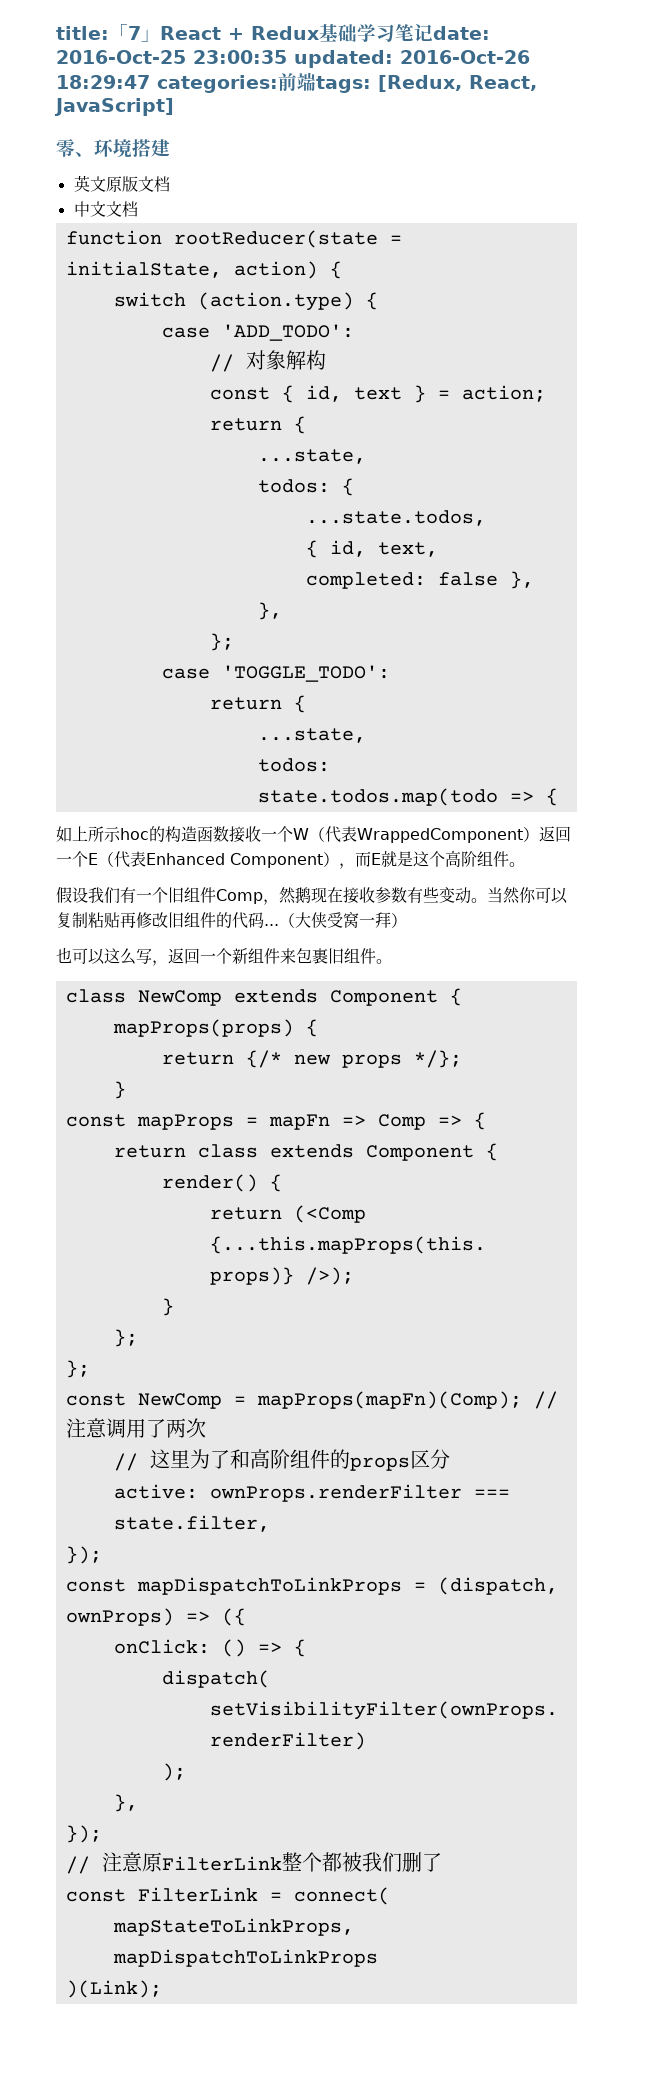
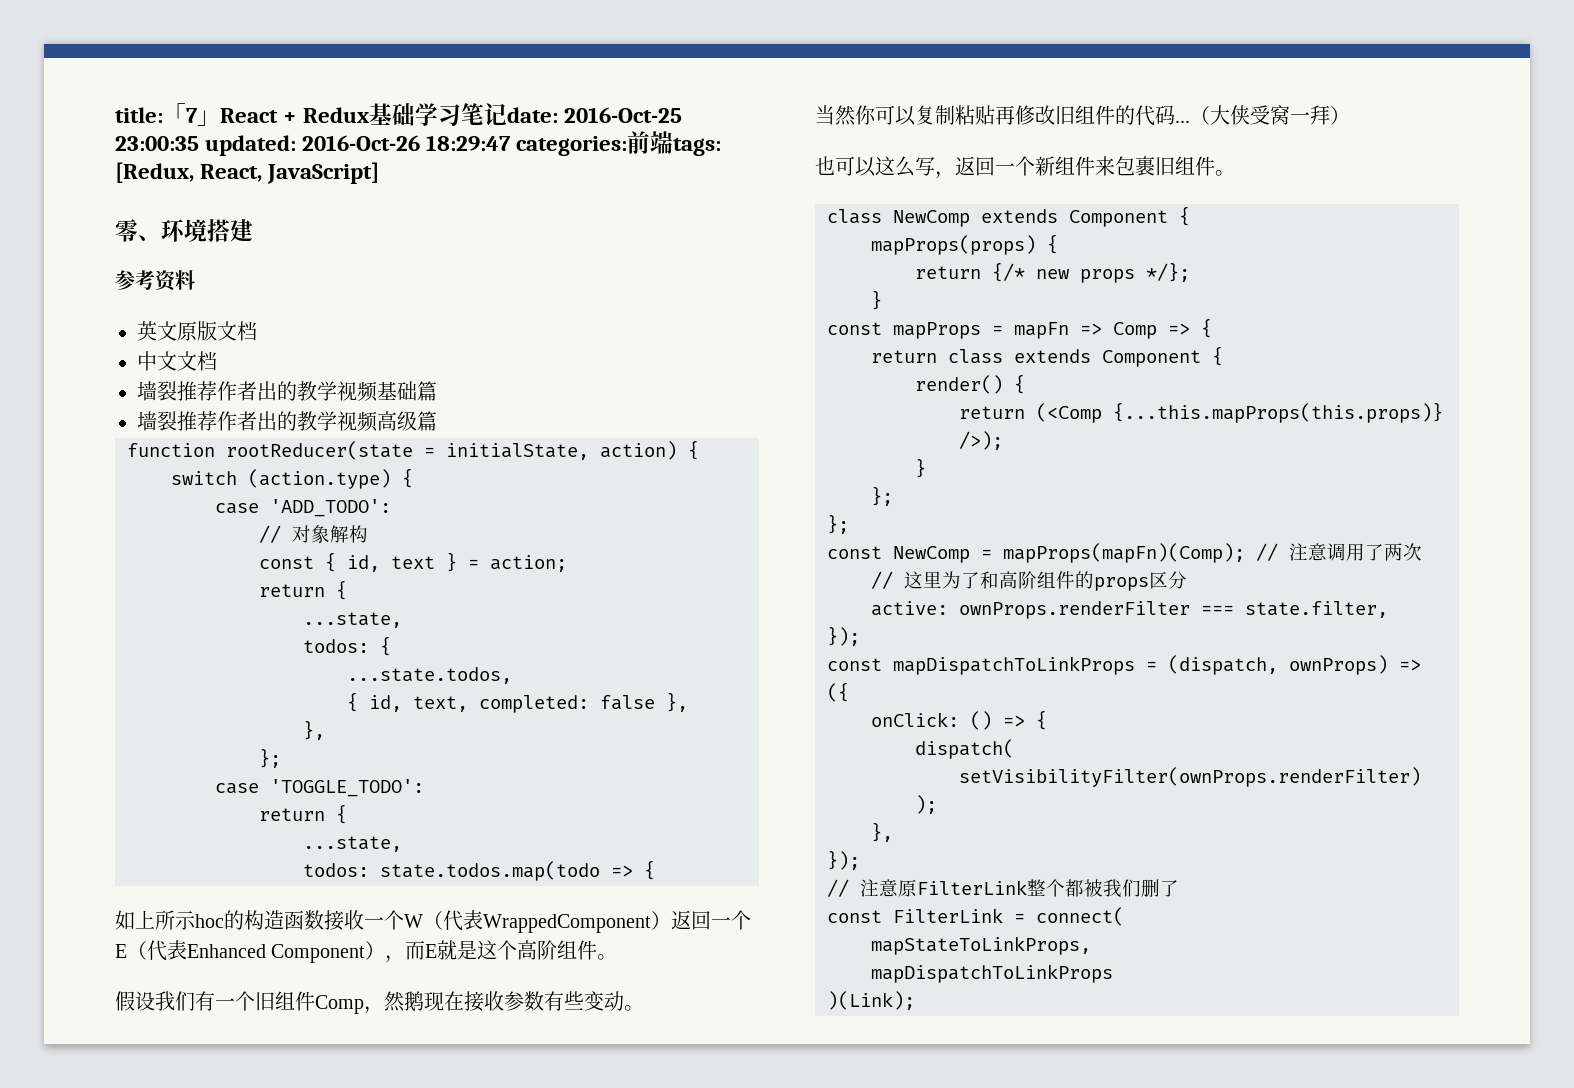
(170, 148) none -> [115,270,195,292] // 参考资料
(138, 209) none -> [137,381,437,402] [137,411,437,432] // 墙裂推荐作者出的教学视频基础篇 // 墙裂推荐作者出的教学视频高级篇
(487, 900) none -> (644, 1008) //

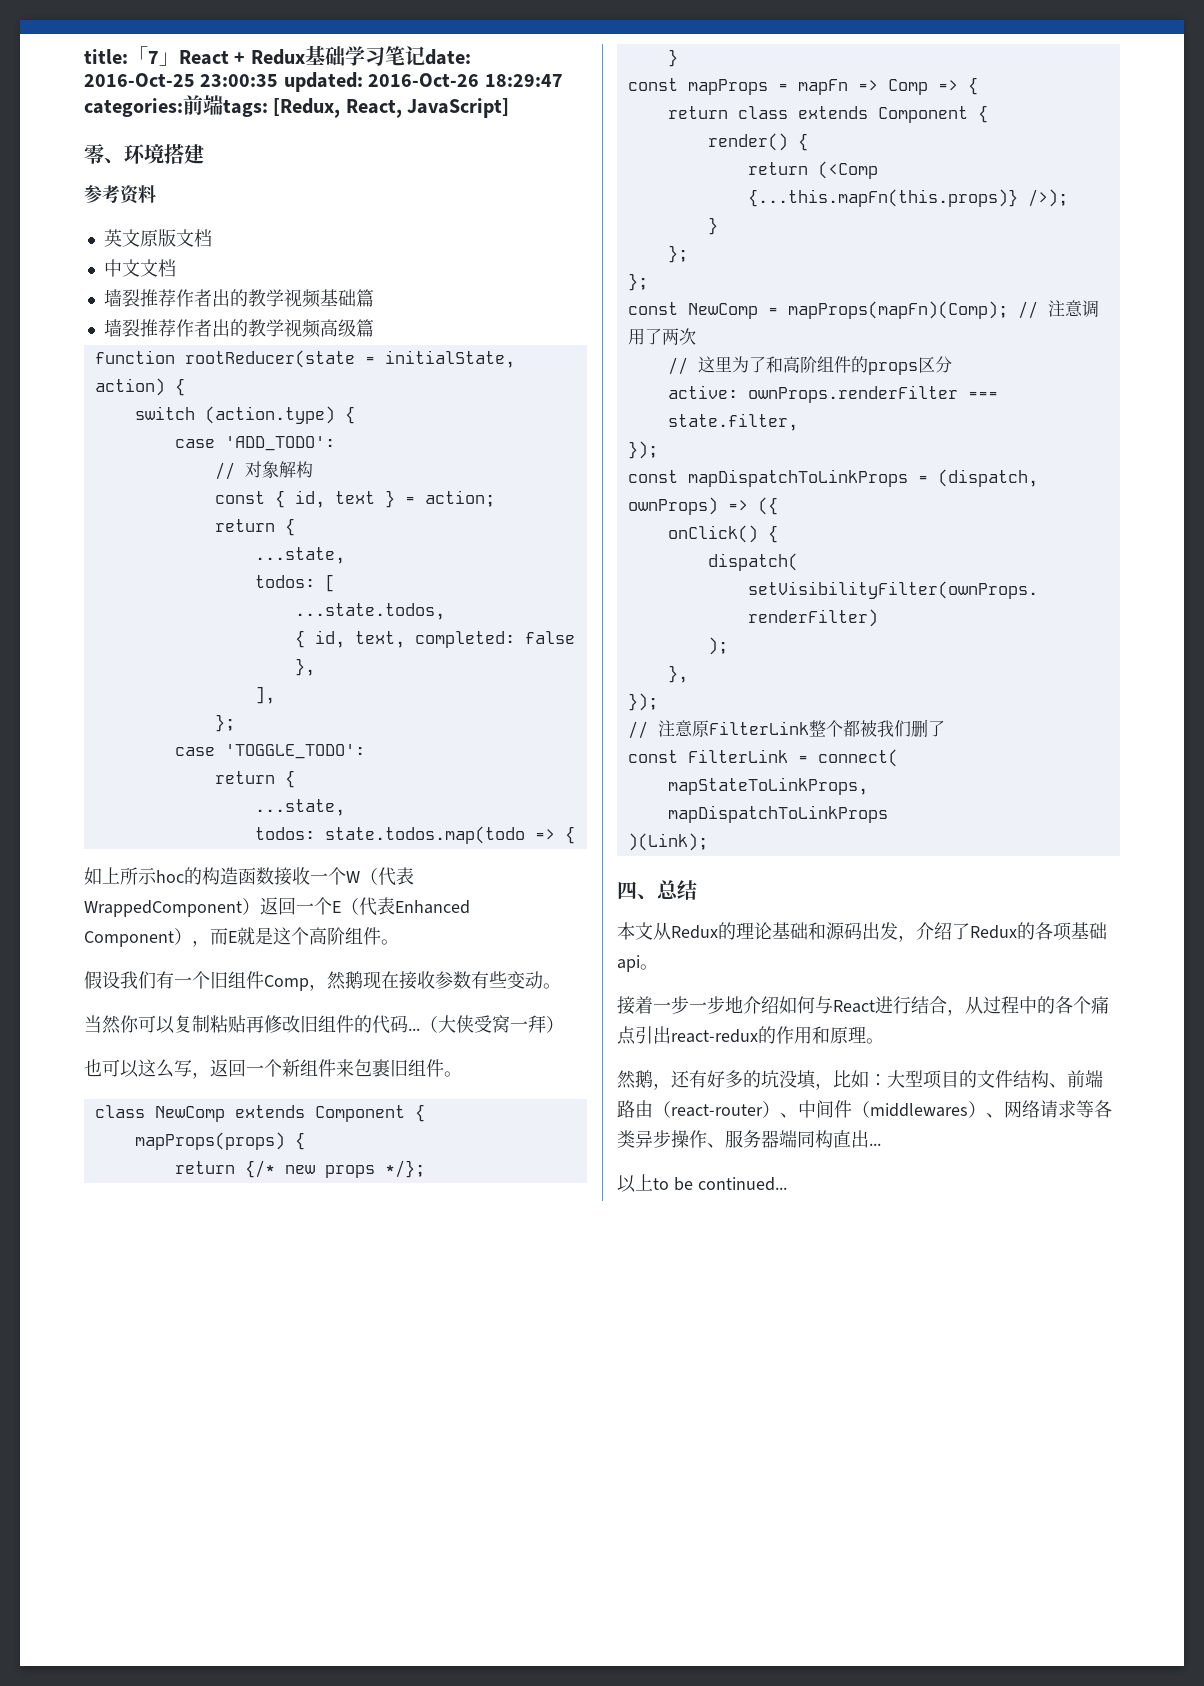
[380,636,391,656] { -> [324,574,335,592] [
[303,720,325,740] }, -> [254,686,275,704] ],
[1113,402,1443,423] {...this.mapProps(this.props)} -> [747,189,1018,207] {...this.mapFn(this.props)}
[871,711,1025,730] onClick: () => -> [667,525,758,543] onClick()
(915, 1000) none -> [617,880,697,900] [617,922,1107,942] [617,955,658,972] [617,996,1109,1016] [617,1026,884,1045] [617,1070,1103,1090] [617,1100,1112,1118] [617,1130,881,1148] [617,1174,787,1193] // 四、总结 // 本文从Redux的理论基础和源码出发，介绍了Redux的各项基础api。 // 接着一步一步地介绍如何与React进行结合，从过程中的各个痛点引出react-redux的作用和原理。 // 然鹅，还有好多的坑没填，比如：大型项目的文件结构、前端路由（react-router）、中间件（middlewares）、网络请求等各类异步操作、服务器端同构直出... // 以上to be continued...

